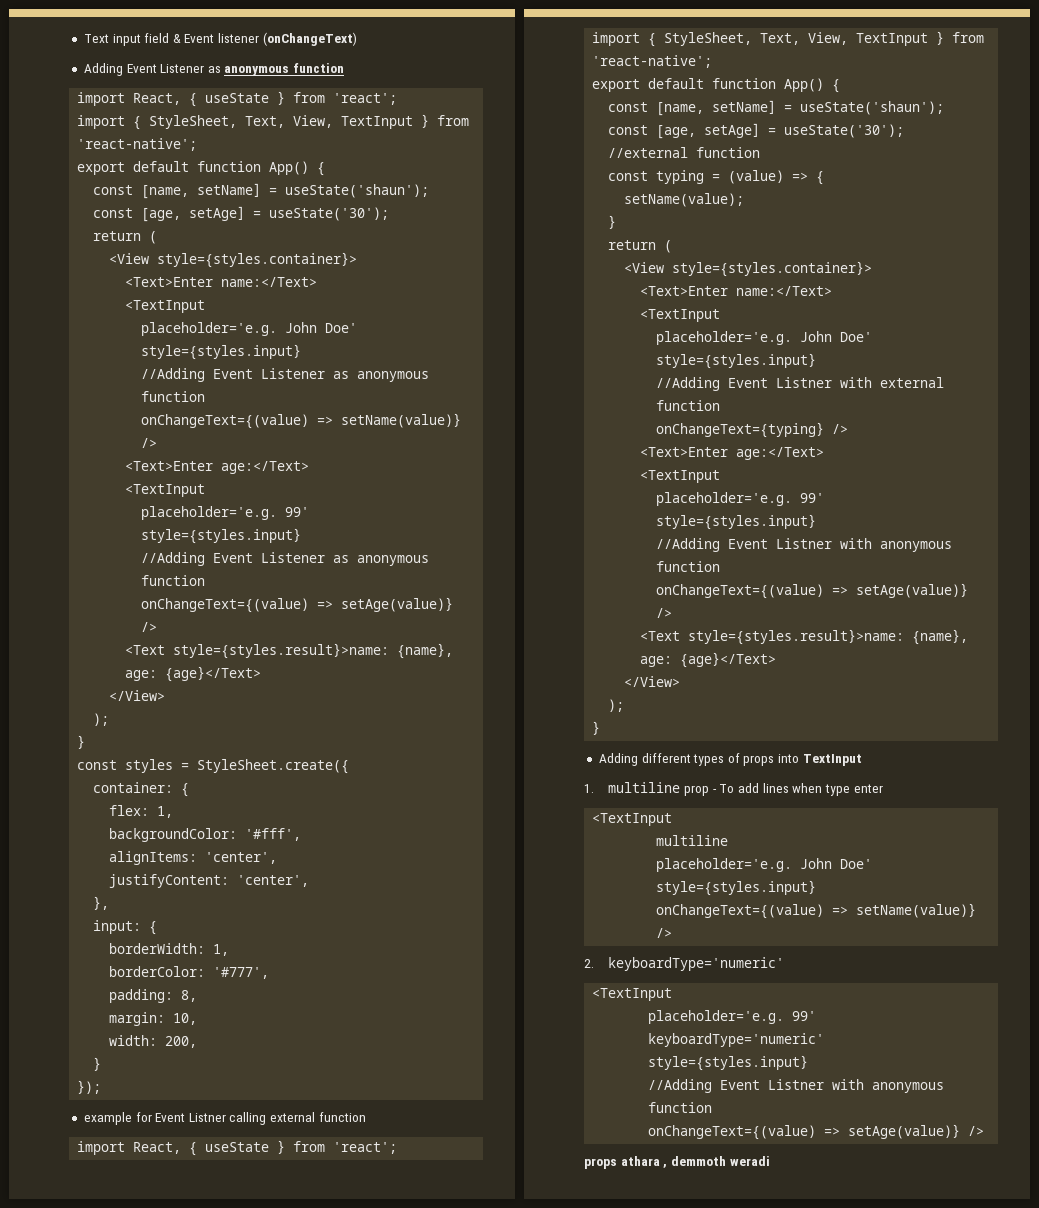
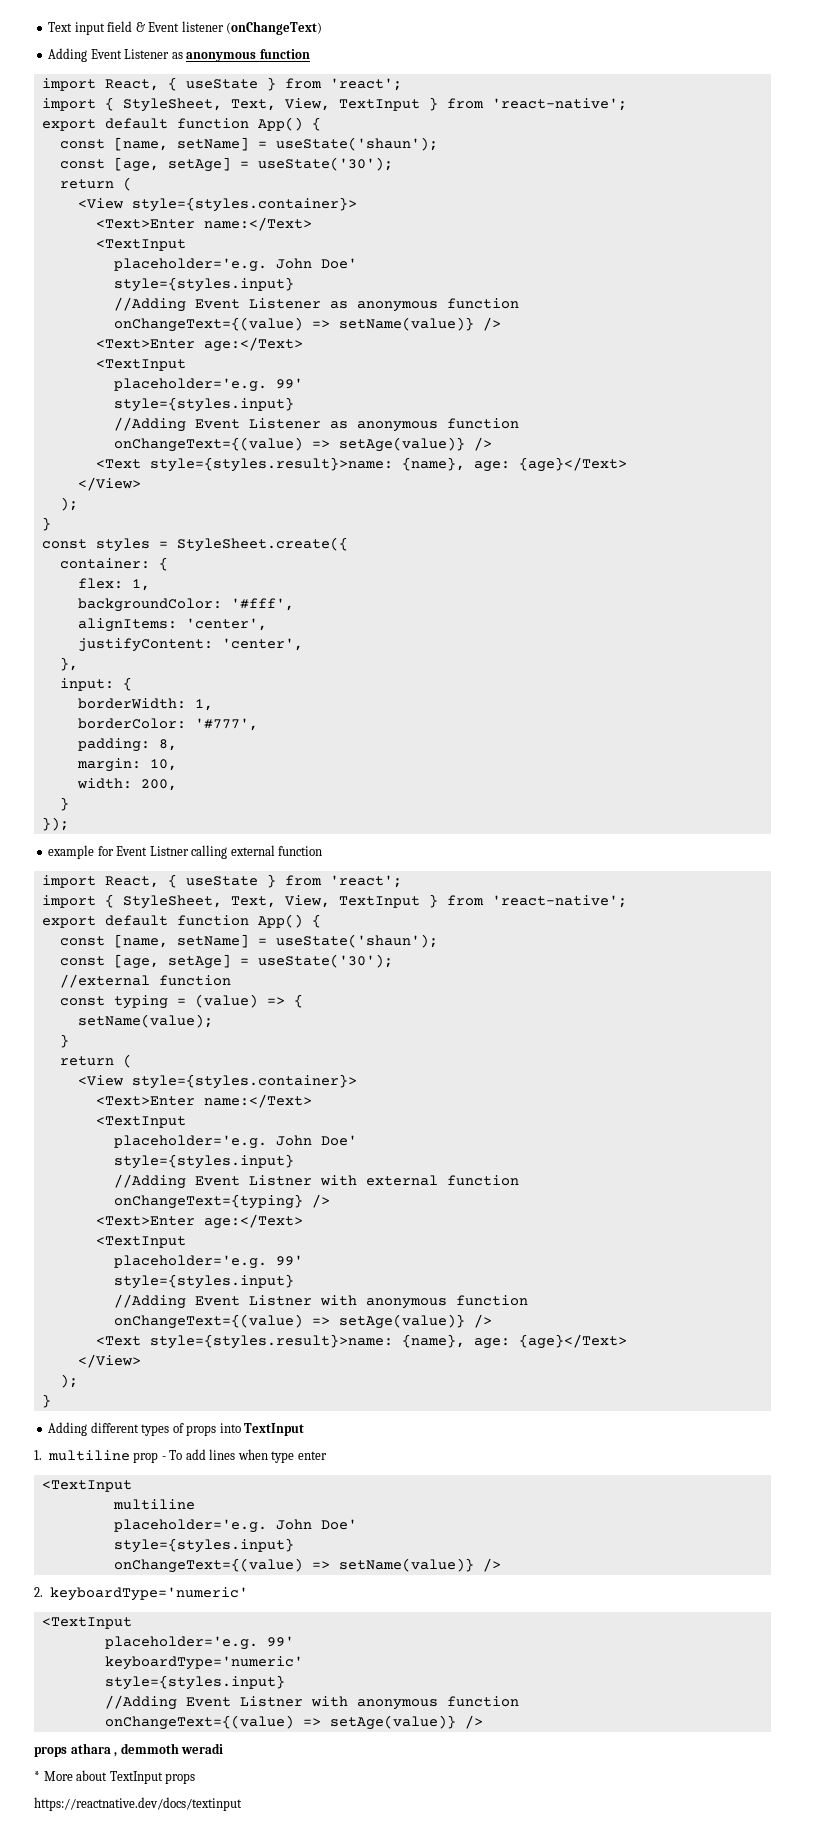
(770, 1161) none -> [34,1770,196,1784] [34,1797,242,1811] // * More about TextInput props // https://reactnative.dev/docs/textinput

